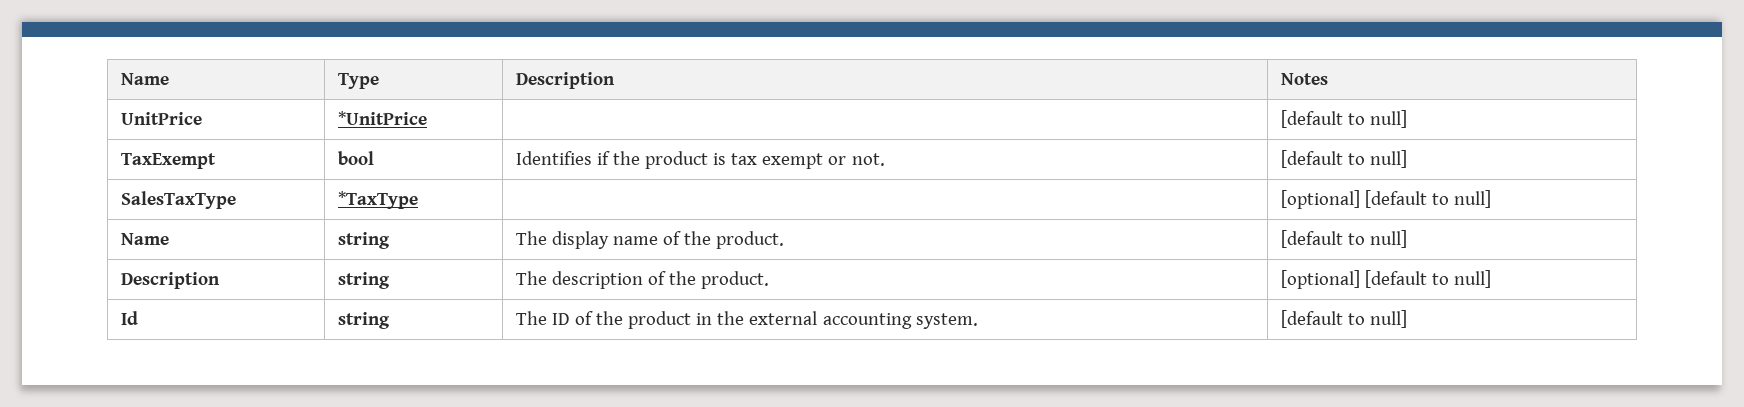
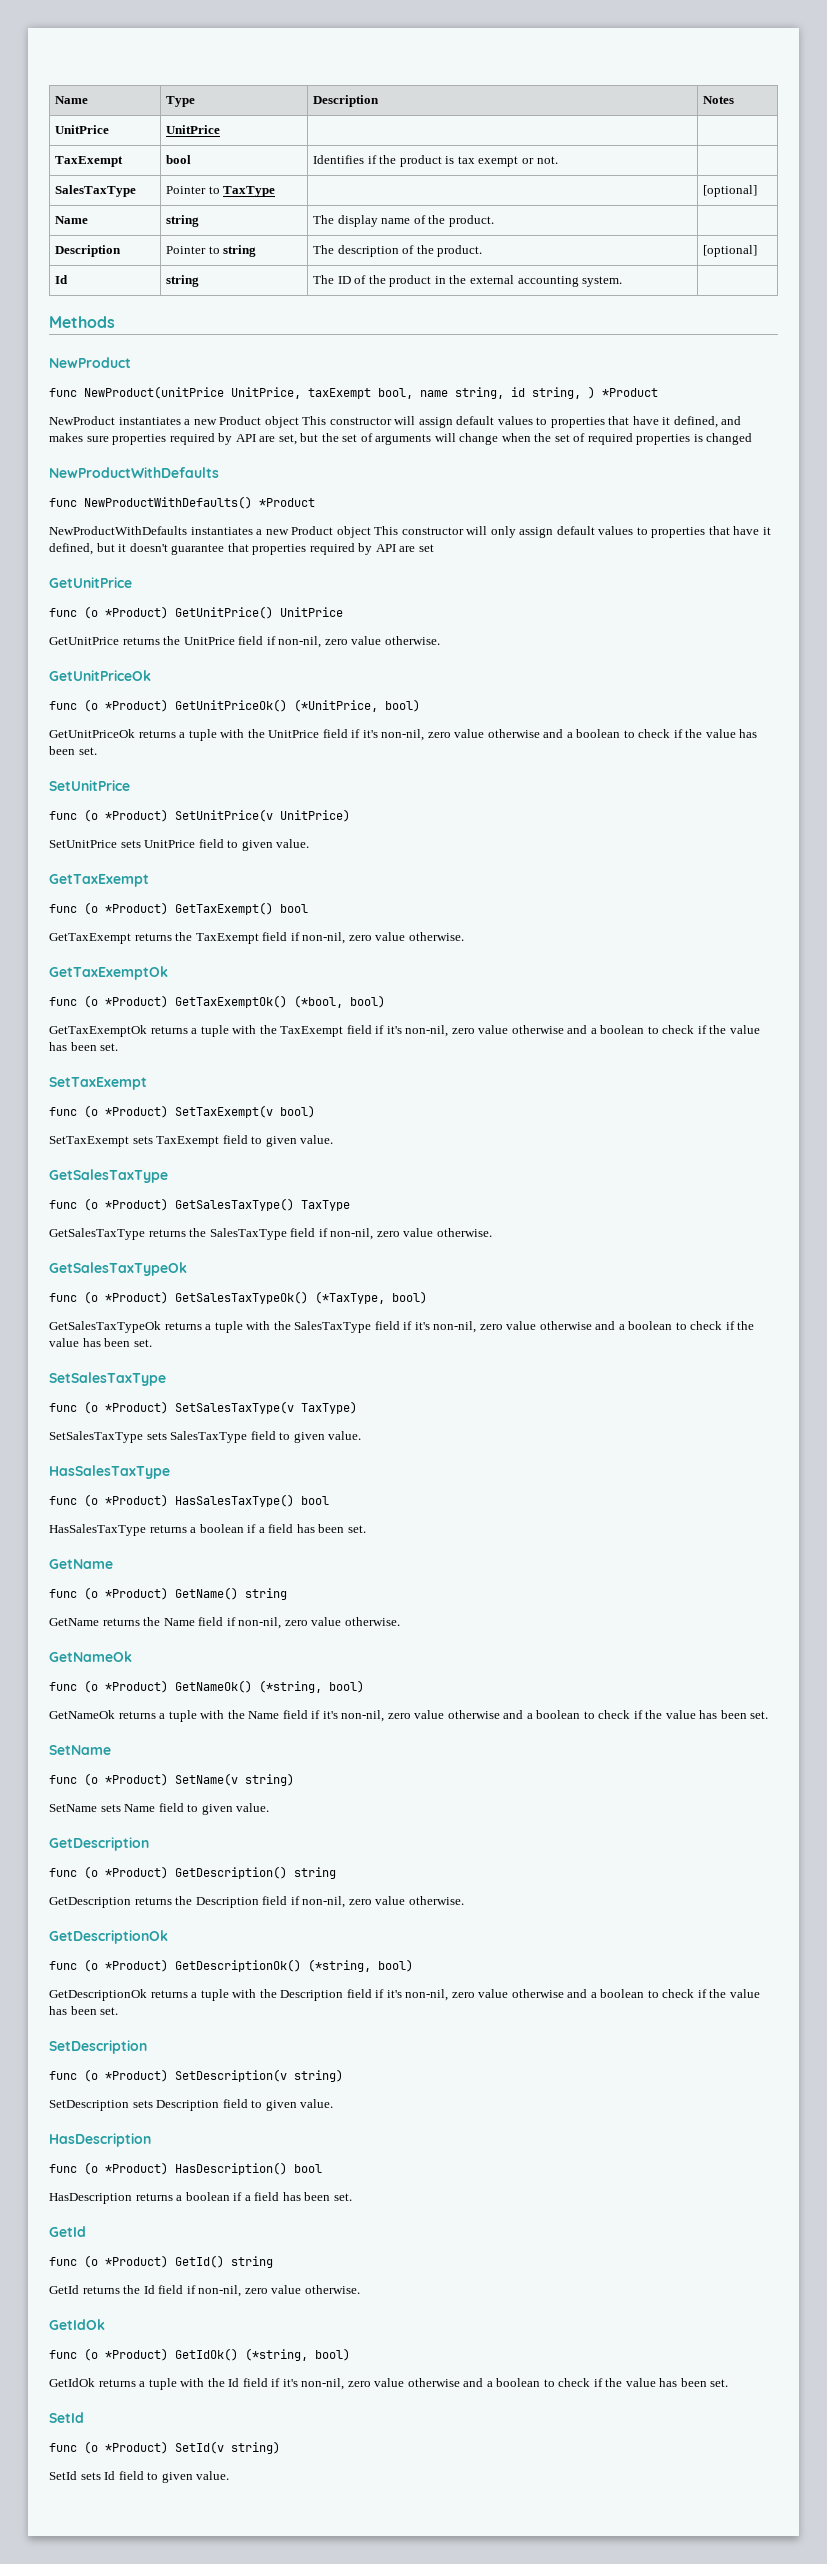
[337,111,427,125] [1280,110,1407,128] *UnitPrice | | [default to null] -> [166,125,221,134] UnitPrice | |
[1280,150,1407,168] [120,191,236,209] [337,191,418,209] [1280,190,1491,209] [default to null] // SalesTaxType | *TaxType | | [optional] [default to null] -> [55,185,137,197] [166,186,276,197] [703,185,758,197] // SalesTaxType | Pointer to TaxType | | [optional]
[1280,230,1407,248] [120,272,220,289] [default to null] // Description | -> [55,245,122,257] [166,246,220,254] // Description | Pointer to
[1364,270,1491,288] [default to null] -> (758, 251) none
[1280,310,1407,328] [default to null] -> [49,316,115,328] [49,357,131,368] [49,386,658,399] [49,416,742,428] [49,433,753,445] [49,467,219,478] [49,496,315,509] [49,526,771,538] [49,543,434,555] [49,577,132,588] [49,606,343,619] [49,636,440,648] [49,670,151,681] [49,699,420,712] [49,729,758,741] [49,746,97,755] [49,780,130,791] [49,809,350,822] [49,839,310,851] [49,874,149,887] [49,902,308,915] [49,932,464,944] [49,966,168,980] [49,995,385,1008] [49,1025,760,1037] [49,1042,119,1051] [49,1077,147,1090] [49,1105,315,1118] [49,1135,334,1147] [49,1169,168,1183] [49,1198,350,1211] [49,1228,492,1240] [49,1262,187,1276] [49,1291,427,1304] [49,1321,755,1333] [49,1338,152,1347] [49,1372,166,1386] [49,1401,357,1414] [49,1431,362,1443] [49,1465,170,1479] [49,1494,329,1507] [49,1524,366,1536] [49,1559,113,1569] [49,1587,287,1600] [49,1617,400,1629] [49,1651,132,1662] [49,1680,364,1693] [49,1710,769,1722] [49,1745,111,1755] [49,1773,294,1786] [49,1803,270,1815] [49,1837,149,1851] [49,1866,336,1879] [49,1896,464,1908] [49,1930,168,1944] [49,1959,413,1972] [49,1989,760,2001] [49,2006,119,2015] [49,2040,147,2054] [49,2069,343,2082] [49,2099,334,2111] [49,2133,151,2147] [49,2162,322,2175] [49,2192,352,2204] [49,2226,86,2237] [49,2255,273,2268] [49,2285,360,2297] [49,2319,105,2330] [49,2348,350,2361] [49,2378,729,2390] [49,2412,84,2423] [49,2441,280,2454] [49,2471,230,2483] // Methods // NewProduct // func NewProduct(unitPrice UnitPrice, taxExempt bool, name string, id string, ) *Product // NewProduct instantiates a new Product object This constructor will assign default values to properties that have it defined, and makes sure properties required by API are set, but the set of arguments will change when the set of required properties is changed // NewProductWithDefaults // func NewProductWithDefaults() *Product // NewProductWithDefaults instantiates a new Product object This constructor will only assign default values to properties that have it defined, but it doesn't guarantee that properties required by API are set // GetUnitPrice // func (o *Product) GetUnitPrice() UnitPrice // GetUnitPrice returns the UnitPrice field if non-nil, zero value otherwise. // GetUnitPriceOk // func (o *Product) GetUnitPriceOk() (*UnitPrice, bool) // GetUnitPriceOk returns a tuple with the UnitPrice field if it's non-nil, zero value otherwise and a boolean to check if the value has been set. // SetUnitPrice // func (o *Product) SetUnitPrice(v UnitPrice) // SetUnitPrice sets UnitPrice field to given value. // GetTaxExempt // func (o *Product) GetTaxExempt() bool // GetTaxExempt returns the TaxExempt field if non-nil, zero value otherwise. // GetTaxExemptOk // func (o *Product) GetTaxExemptOk() (*bool, bool) // GetTaxExemptOk returns a tuple with the TaxExempt field if it's non-nil, zero value otherwise and a boolean to check if the value has been set. // SetTaxExempt // func (o *Product) SetTaxExempt(v bool) // SetTaxExempt sets TaxExempt field to given value. // GetSalesTaxType // func (o *Product) GetSalesTaxType() TaxType // GetSalesTaxType returns the SalesTaxType field if non-nil, zero value otherwise. // GetSalesTaxTypeOk // func (o *Product) GetSalesTaxTypeOk() (*TaxType, bool) // GetSalesTaxTypeOk returns a tuple with the SalesTaxType field if it's non-nil, zero value otherwise and a boolean to check if the value has been set. // SetSalesTaxType // func (o *Product) SetSalesTaxType(v TaxType) // SetSalesTaxType sets SalesTaxType field to given value. // HasSalesTaxType // func (o *Product) HasSalesTaxType() bool // HasSalesTaxType returns a boolean if a field has been set. // GetName // func (o *Product) GetName() string // GetName returns the Name field if non-nil, zero value otherwise. // GetNameOk // func (o *Product) GetNameOk() (*string, bool) // GetNameOk returns a tuple with the Name field if it's non-nil, zero value otherwise and a boolean to check if the value has been set. // SetName // func (o *Product) SetName(v string) // SetName sets Name field to given value. // GetDescription // func (o *Product) GetDescription() string // GetDescription returns the Description field if non-nil, zero value otherwise. // GetDescriptionOk // func (o *Product) GetDescriptionOk() (*string, bool) // GetDescriptionOk returns a tuple with the Description field if it's non-nil, zero value otherwise and a boolean to check if the value has been set. // SetDescription // func (o *Product) SetDescription(v string) // SetDescription sets Description field to given value. // HasDescription // func (o *Product) HasDescription() bool // HasDescription returns a boolean if a field has been set. // GetId // func (o *Product) GetId() string // GetId returns the Id field if non-nil, zero value otherwise. // GetIdOk // func (o *Product) GetIdOk() (*string, bool) // GetIdOk returns a tuple with the Id field if it's non-nil, zero value otherwise and a boolean to check if the value has been set. // SetId // func (o *Product) SetId(v string) // SetId sets Id field to given value.

